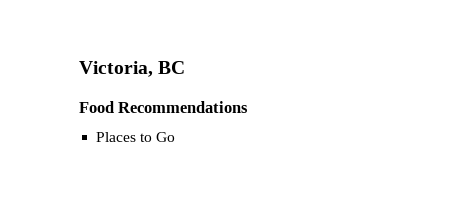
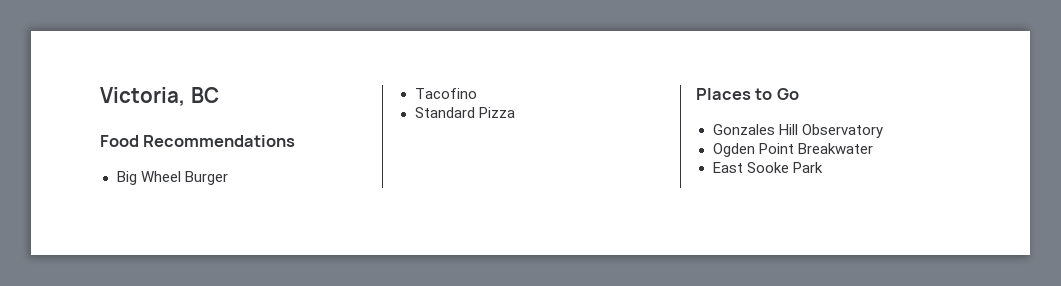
[96,132,176,142] Places to Go -> [116,171,228,185] [414,88,477,99] [414,107,515,118] [696,88,799,100] [712,124,883,138] [712,143,873,157] [712,162,823,173] Big Wheel Burger // Tacofino // Standard Pizza // Places to Go // Gonzales Hill Observatory // Ogden Point Breakwater // East Sooke Park

